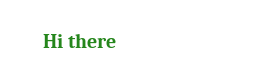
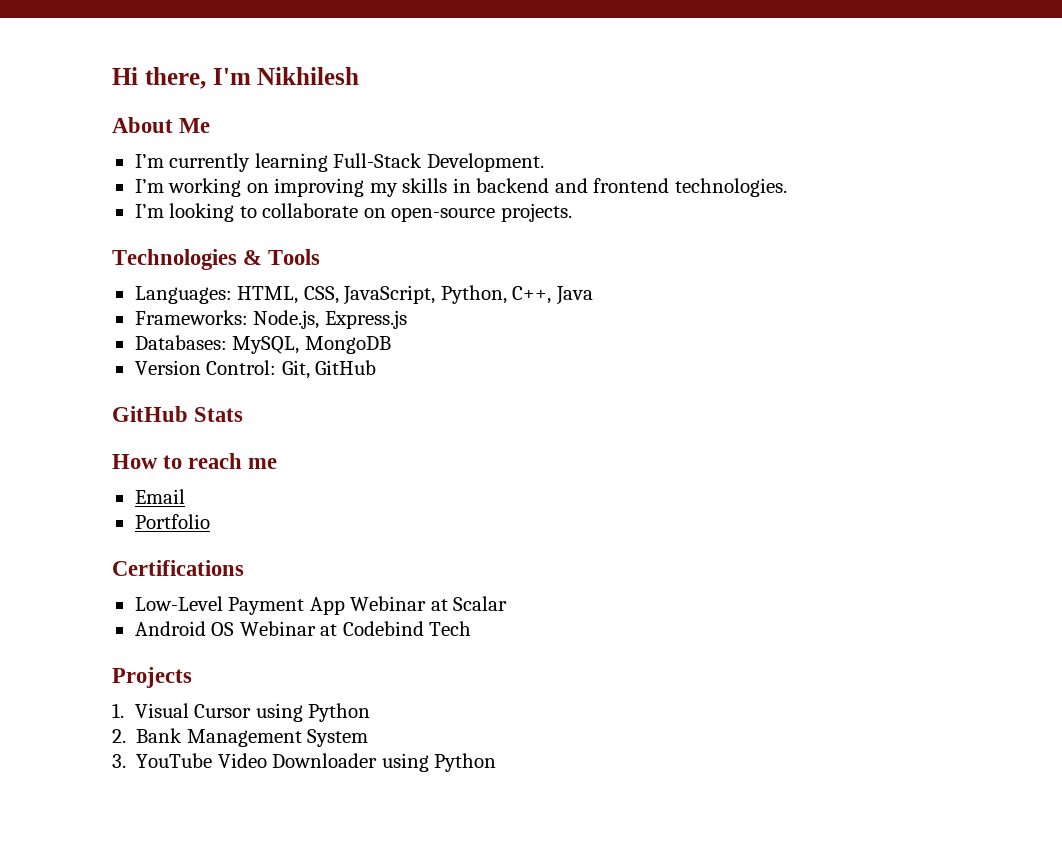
[68,33,117,48] there -> [144,67,360,89] [112,117,211,133] [134,153,544,172] [134,178,787,197] [134,203,572,222] [112,249,321,270] [134,285,593,305] [134,310,407,329] [134,335,391,354] [134,360,377,379] [112,406,244,422] [112,453,278,469] [134,489,185,504] [134,514,210,529] [112,560,244,576] [134,596,508,615] [134,621,472,636] [112,667,192,688] [112,703,371,722] [112,728,369,747] [112,753,497,772] there, I'm Nikhilesh // About Me // I’m currently learning Full-Stack Development. // I’m working on improving my skills in backend and frontend technologies. // I’m looking to collaborate on open-source projects. // Technologies & Tools // Languages: HTML, CSS, JavaScript, Python, C++, Java // Frameworks: Node.js, Express.js // Databases: MySQL, MongoDB // Version Control: Git, GitHub // GitHub Stats // How to reach me // Email // Portfolio // Certifications // Low-Level Payment App Webinar at Scalar // Android OS Webinar at Codebind Tech // Projects // 1. Visual Cursor using Python // 2. Bank Management System // 3. YouTube Video Downloader using Python

